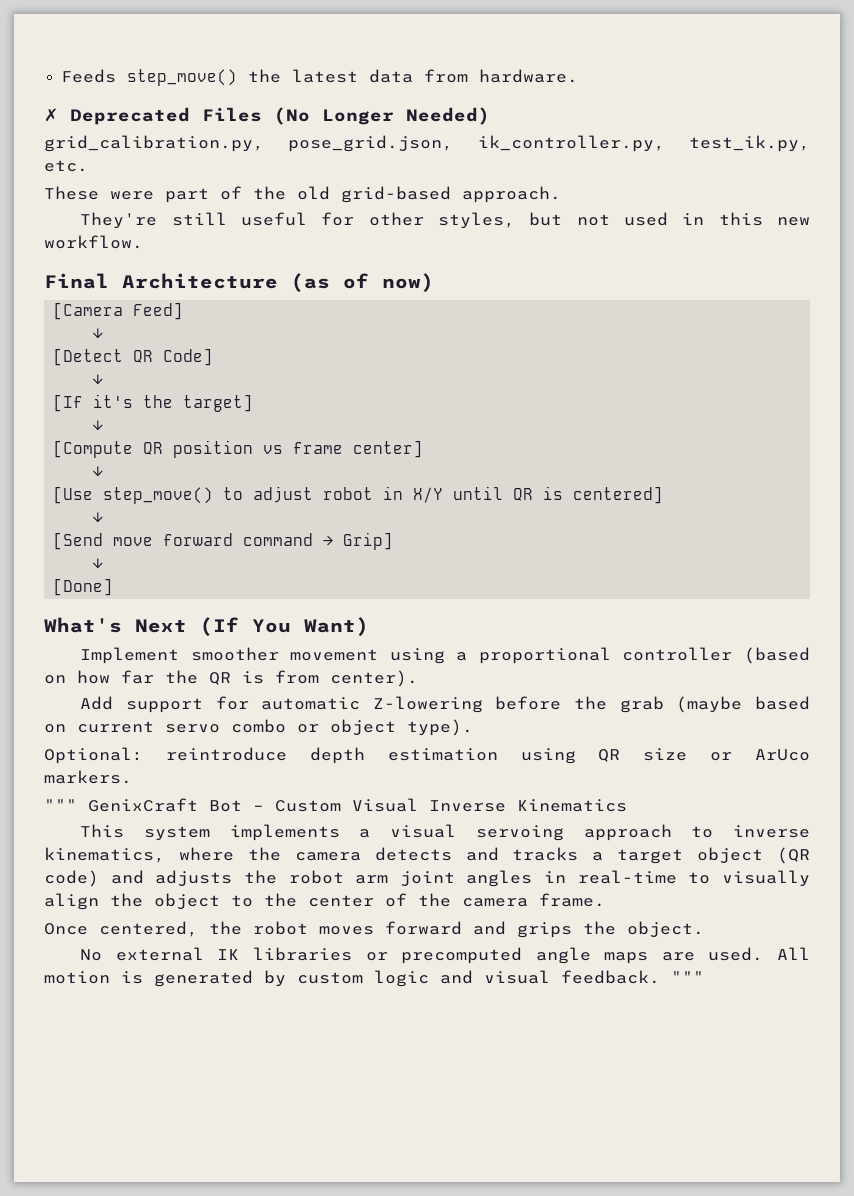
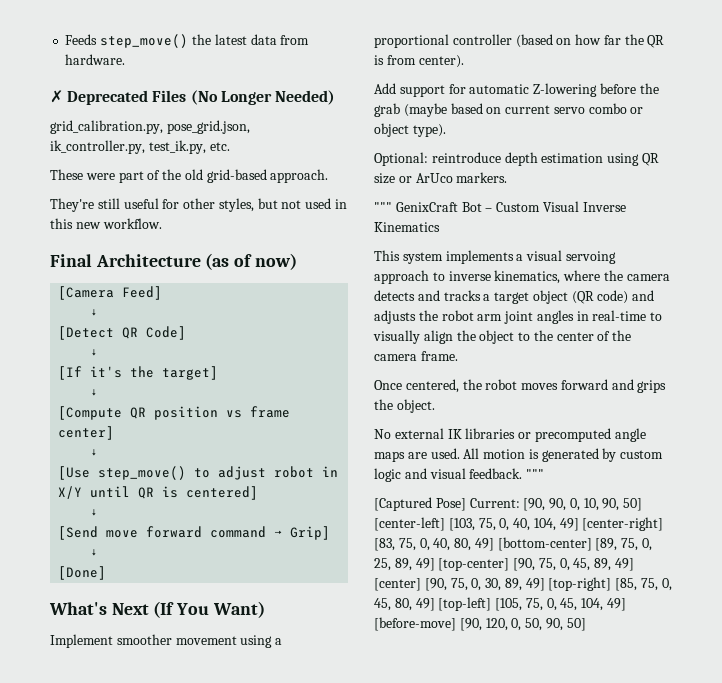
(704, 977) none -> [374,497,643,511] [374,517,664,531] [374,537,653,551] [374,558,635,571] [374,577,672,591] [374,597,627,611] [374,617,586,631] // [Captured Pose] Current: [90, 90, 0, 10, 90, 50] [center-left] [103, 75, 0, 40, 104, 49] [center-right] [83, 75, 0, 40, 80, 49] [bottom-center] [89, 75, 0, 25, 89, 49] [top-center] [90, 75, 0, 45, 89, 49] [center] [90, 75, 0, 30, 89, 49] [top-right] [85, 75, 0, 45, 80, 49] [top-left] [105, 75, 0, 45, 104, 49] [before-move] [90, 120, 0, 50, 90, 50]

